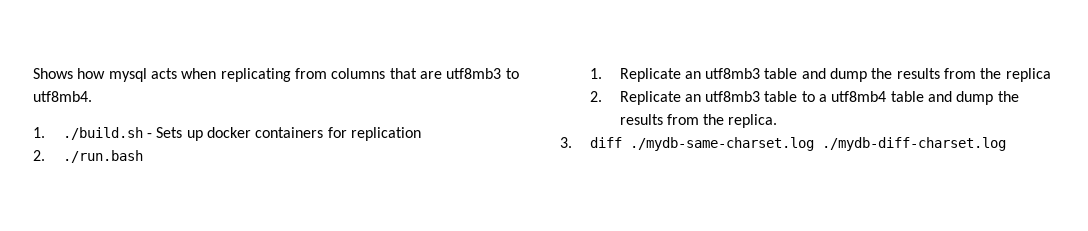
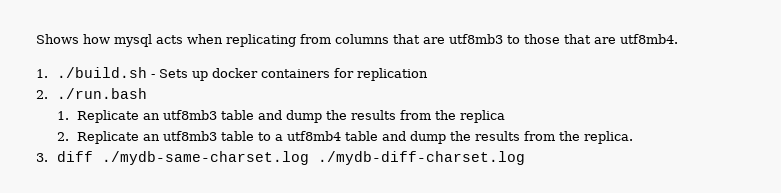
(519, 73) none -> [524,34,616,44] those that are

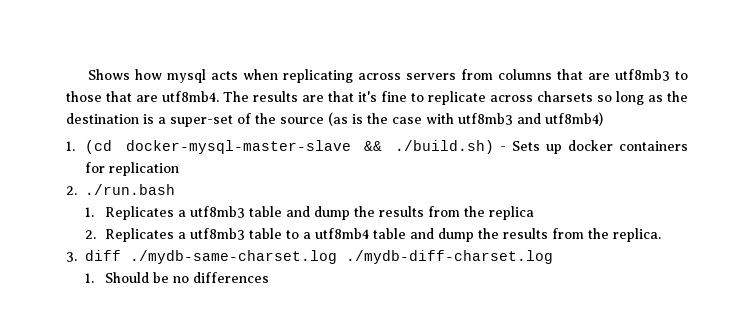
(296, 40) none -> [357,73,456,80] across servers
[36,67,147,78] // 1. ./build.sh -> [223,91,688,105] [66,112,603,127] [66,140,495,154] The results are that it's fine to replicate across charsets so long as the destination is a super-set of the source (as is the case with utf8mb3 and utf8mb4) // 1. (cd docker-mysql-master-slave && ./build.sh)
[77,110,161,123] Replicate an -> [104,206,186,220] Replicates a
[77,131,161,144] Replicate an -> [104,228,186,242] Replicates a
(525, 158) none -> [85,272,269,283] // 1. Should be no differences

